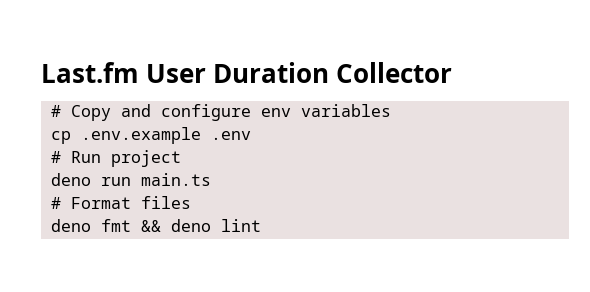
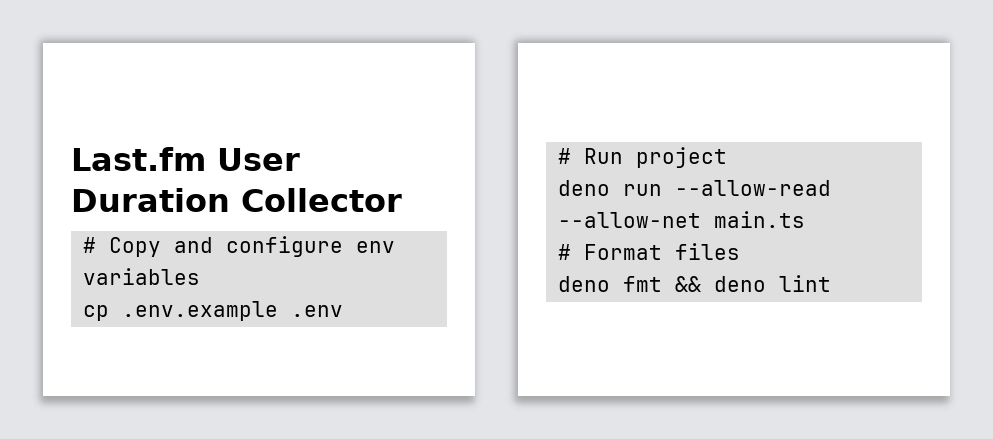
(131, 181) none -> [675,180,832,196] [558,212,702,228] --allow-read --allow-net

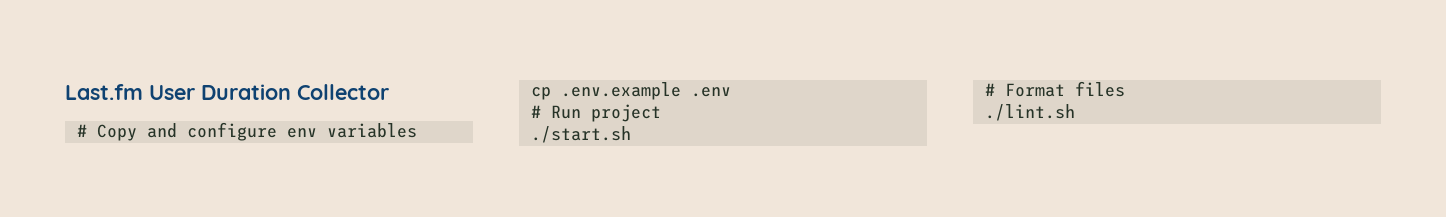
[558,180,832,196] [558,211,806,228] [558,243,741,260] [558,275,832,292] deno run --allow-read --allow-net main.ts // # Format files // deno fmt && deno lint -> [530,126,631,143] [984,81,1125,97] [984,104,1075,121] ./start.sh // # Format files // ./lint.sh

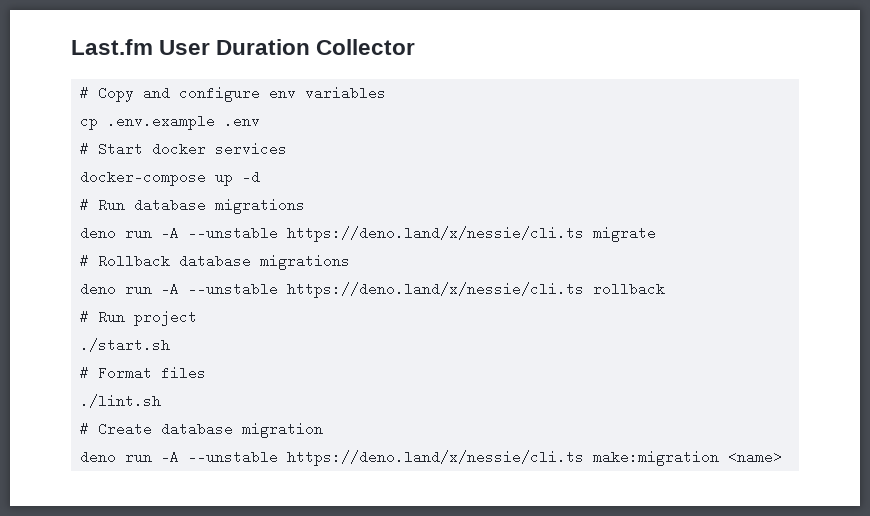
(731, 92) none -> [79,142,287,156] [79,170,260,186] [79,198,305,214] [79,226,656,242] [79,254,350,270] [79,282,665,298] // # Start docker services // docker-compose up -d // # Run database migrations // deno run -A --unstable https://deno.land/x/nessie/cli.ts migrate // # Rollback database migrations // deno run -A --unstable https://deno.land/x/nessie/cli.ts rollback
(1075, 112) none -> [79,422,323,438] [79,450,782,466] // # Create database migration // deno run -A --unstable https://deno.land/x/nessie/cli.ts make:migration <name>

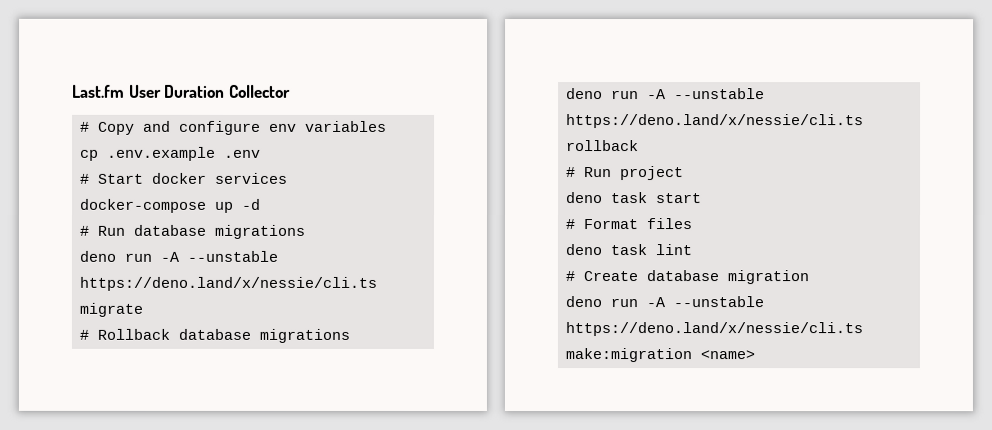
[79,338,170,352] ./start.sh -> [566,192,703,204] deno task start
[79,394,161,408] ./lint.sh -> [565,244,693,256] deno task lint

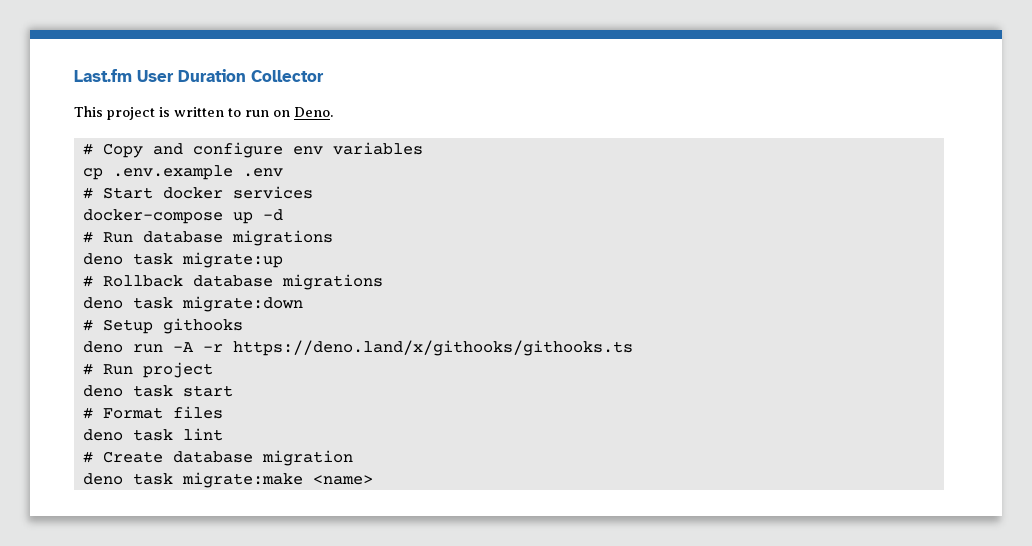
(291, 91) none -> [74,106,333,120] // This project is written to run on Deno.
[124,250,279,262] [79,276,378,291] [79,302,144,317] run -A --unstable https://deno.land/x/nessie/cli.ts migrate -> [132,252,283,268] task migrate:up
[566,88,766,100] [566,114,865,129] [566,140,640,152] // deno run -A --unstable https://deno.land/x/nessie/cli.ts rollback -> [82,296,303,312] [82,318,243,334] [82,340,633,356] // deno task migrate:down // # Setup githooks // deno run -A -r https://deno.land/x/githooks/githooks.ts
[610,296,765,308] [565,322,864,337] [565,348,693,363] run -A --unstable https://deno.land/x/nessie/cli.ts make:migration -> [132,472,303,488] task migrate:make

